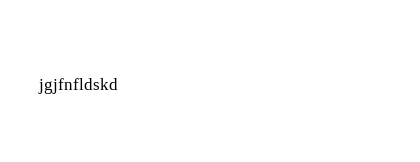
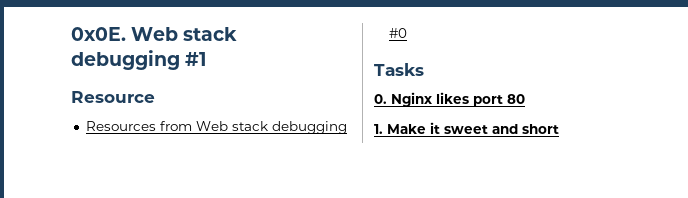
[38,78,118,94] jgjfnfldskd -> [71,27,238,41] [71,50,207,70] [71,91,155,103] [85,121,347,134] [388,28,407,38] [374,63,424,76] [374,92,525,107] [374,122,559,134] 0x0E. Web stack debugging #1 // Resource // Resources from Web stack debugging #0 // Tasks // 0. Nginx likes port 80 // 1. Make it sweet and short

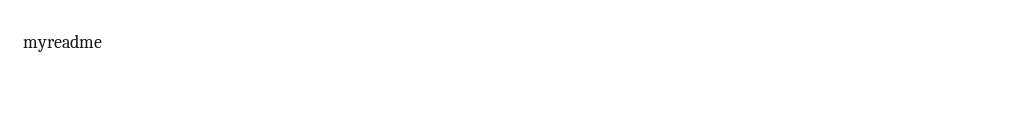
[71,27,238,41] [71,50,207,70] [71,91,155,103] [85,121,347,134] [388,28,407,38] [374,63,424,76] [374,92,525,107] [374,122,559,134] 0x0E. Web stack debugging #1 // Resource // Resources from Web stack debugging #0 // Tasks // 0. Nginx likes port 80 // 1. Make it sweet and short -> [23,34,102,52] myreadme

